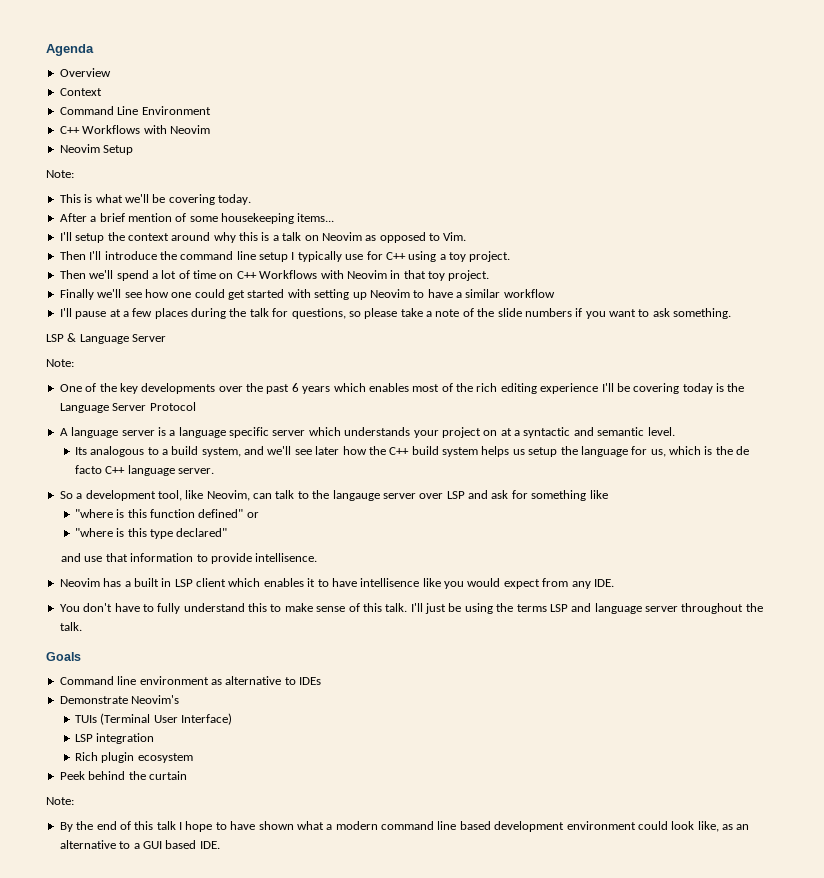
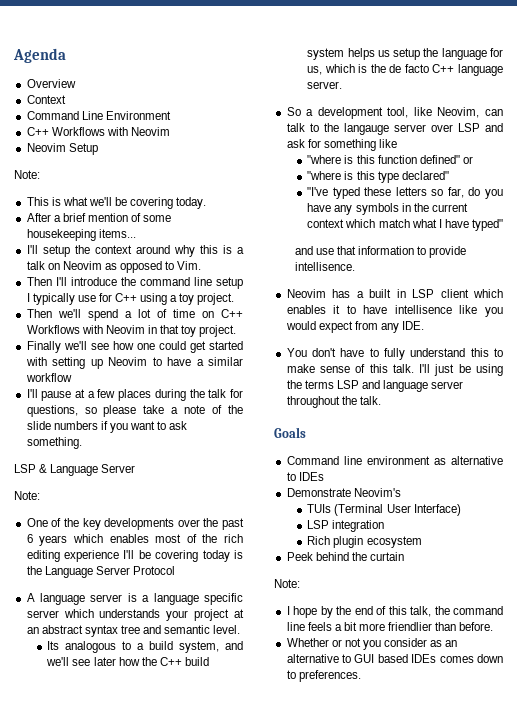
[483,427,571,438] on at a syntactic -> [234,609,244,618] [26,625,140,637] at an abstract syntax tree
(228, 532) none -> [307,187,503,199] [307,203,468,215] [307,219,503,231] // "I've typed these letters so far, do you have any symbols in the current context which match what I have typed"
[59,822,73,832] By -> [286,606,333,618] I hope by
[156,821,719,832] talk I hope to have shown what a modern command line based development environment could look like, -> [410,606,503,617] [286,622,494,631] [286,638,428,650] talk, the command line feels a bit more friendlier than before. // Whether or not you consider
[133,843,140,849] a -> (352, 658) none
[199,841,220,849] IDE. -> [411,654,503,663] [286,670,361,682] IDEs comes down to preferences.

